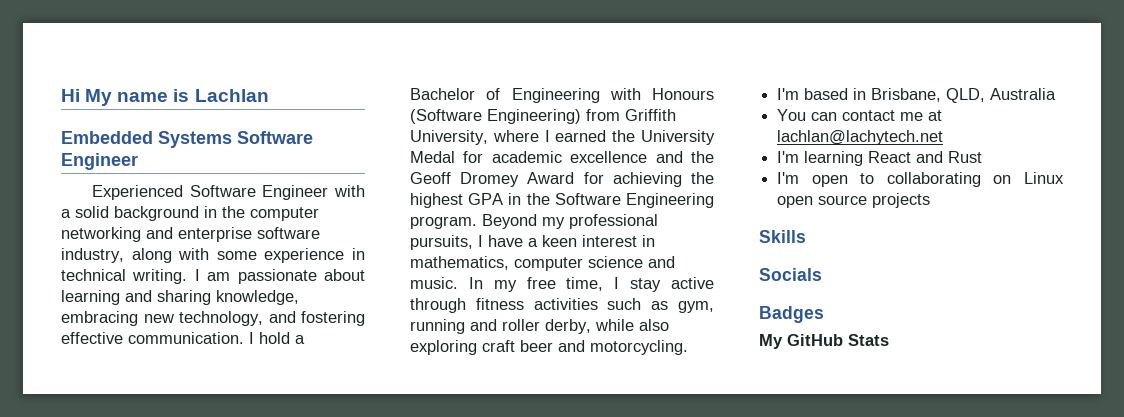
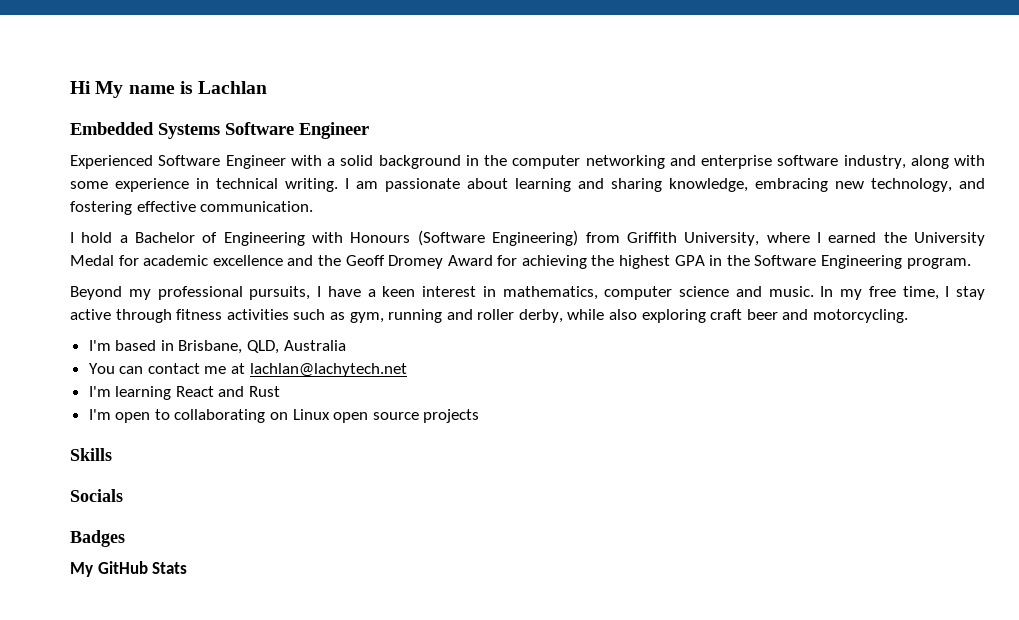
(244, 338) none -> (314, 206) //
(477, 222) none -> (971, 263) //

